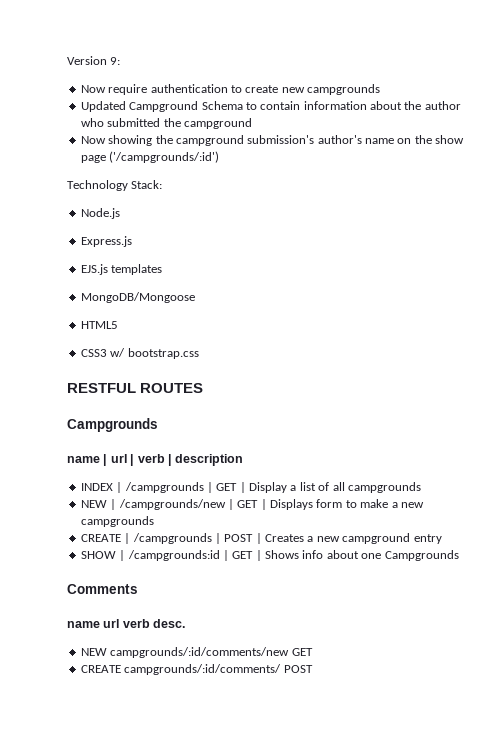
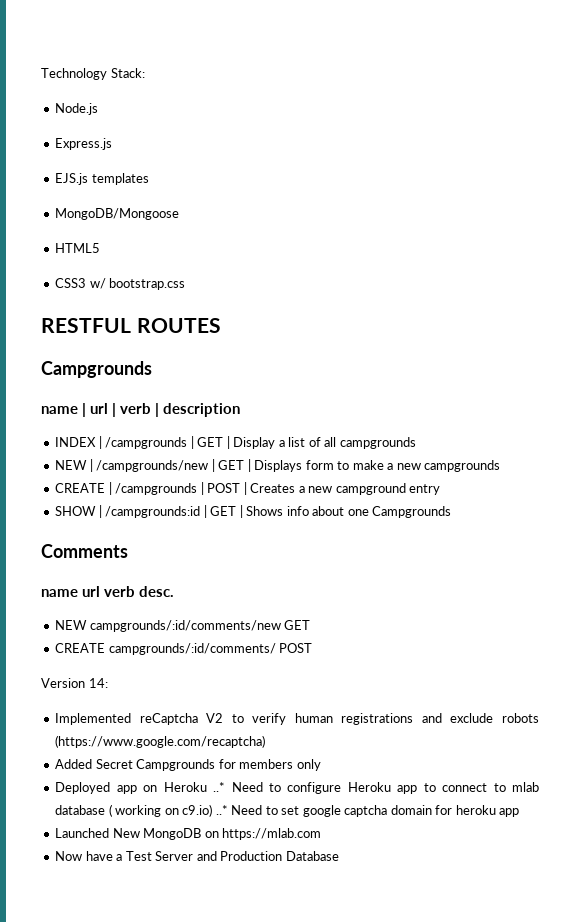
[67,56,121,65] [80,84,380,95] [80,101,461,112] [80,118,252,129] [80,135,465,146] [80,151,220,163] Version 9: // Now require authentication to create new campgrounds // Updated Campground Schema to contain information about the author who submitted the campground // Now showing the campground submission's author's name on the show page ('/campgrounds/:id') // -> (41, 74) none
(313, 669) none -> [41,678,108,688] [55,713,539,725] [55,735,266,748] [55,759,321,771] [55,782,539,794] [55,804,520,817] [55,828,322,840] [55,851,339,861] // Version 14: // Implemented reCaptcha V2 to verify human registrations and exclude robots (https://www.google.com/recaptcha) // Added Secret Campgrounds for members only // Deployed app on Heroku ..* Need to configure Heroku app to connect to mlab database ( working on c9.io) ..* Need to set google captcha domain for heroku app // Launched New MongoDB on https://mlab.com // Now have a Test Server and Production Database

